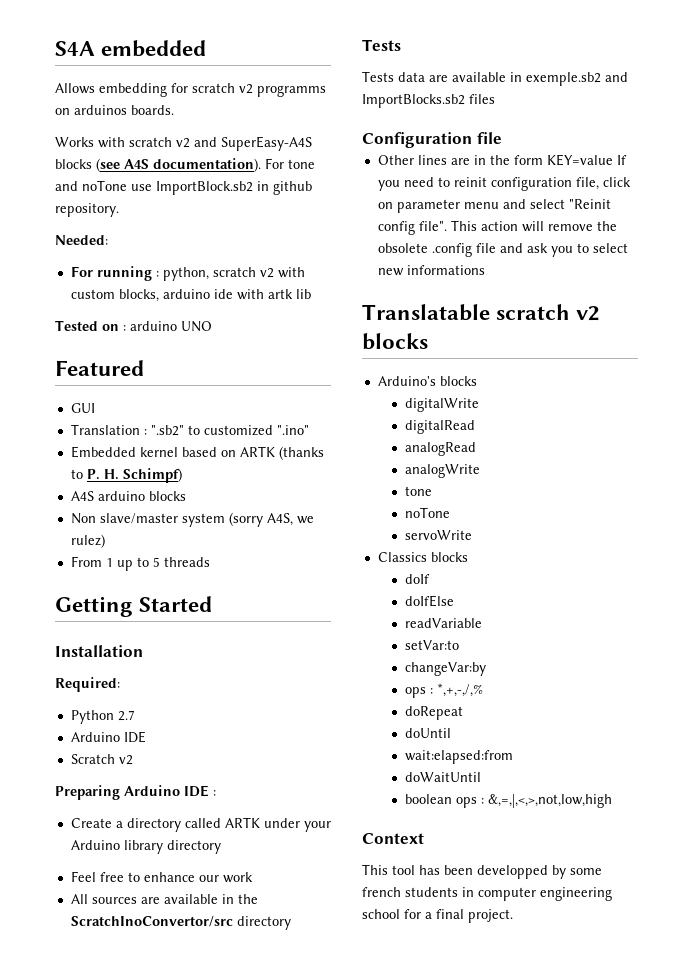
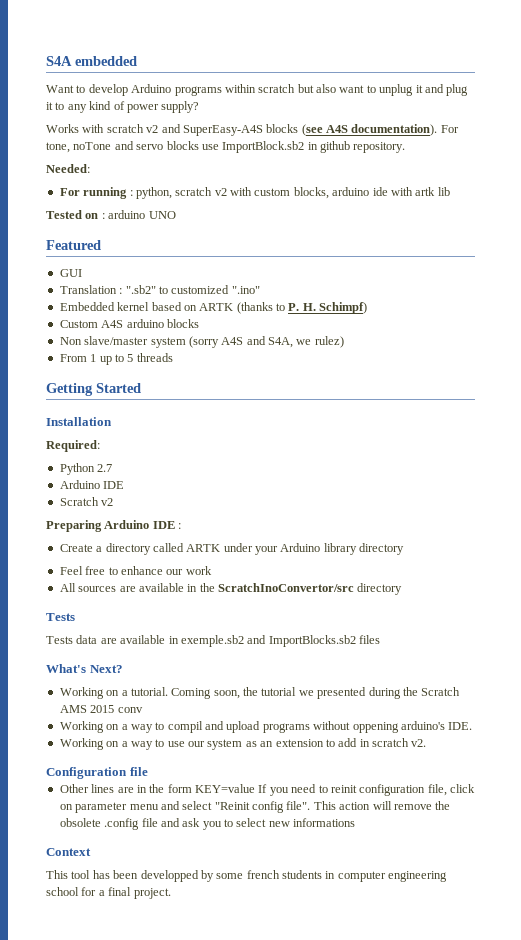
[55,83,326,97] [55,105,174,115] Allows embedding for scratch v2 programms on arduinos boards. -> [46,84,469,96] [46,101,200,113] Want to develop Arduino programs within scratch but also want to unplug it and plug it to any kind of power supply?
[288,159,315,169] [55,180,127,191] tone and noTone -> [46,141,199,153] tone, noTone and servo blocks
(182, 475) none -> [59,320,98,328] Custom
[266,513,293,526] A4S, -> [221,336,293,348] A4S and S4A,
(495, 99) none -> [46,664,123,673] [59,687,461,699] [59,705,143,713] [59,721,473,733] [59,738,427,750] // What's Next? // Working on a tutorial. Coming soon, the tutorial we presented during the Scratch AMS 2015 conv // Working on a way to compil and upload programs without oppening arduino's IDE. // Working on a way to use our system as an extension to add in scratch v2.
[362,304,601,321] [362,333,428,350] [377,376,477,386] [405,398,480,412] [405,420,476,434] [405,442,477,456] [405,464,481,478] [405,486,433,496] [405,507,451,518] [405,530,473,540] [377,552,468,562] [405,574,431,584] [405,595,455,607] [405,618,483,628] [405,640,460,650] [405,662,487,676] [405,683,484,698] [405,706,464,720] [405,728,452,738] [405,750,514,764] [405,772,482,782] [405,794,613,808] // Translatable scratch v2 blocks // Arduino's blocks // digitalWrite // digitalRead // analogRead // analogWrite // tone // noTone // servoWrite // Classics blocks // doIf // doIfElse // readVariable // setVar:to // changeVar:by // ops : *,+,-,/,% // doRepeat // doUntil // wait:elapsed:from // doWaitUntil // boolean ops : &,=,|,<,>,not,low,high -> (356, 822) none

